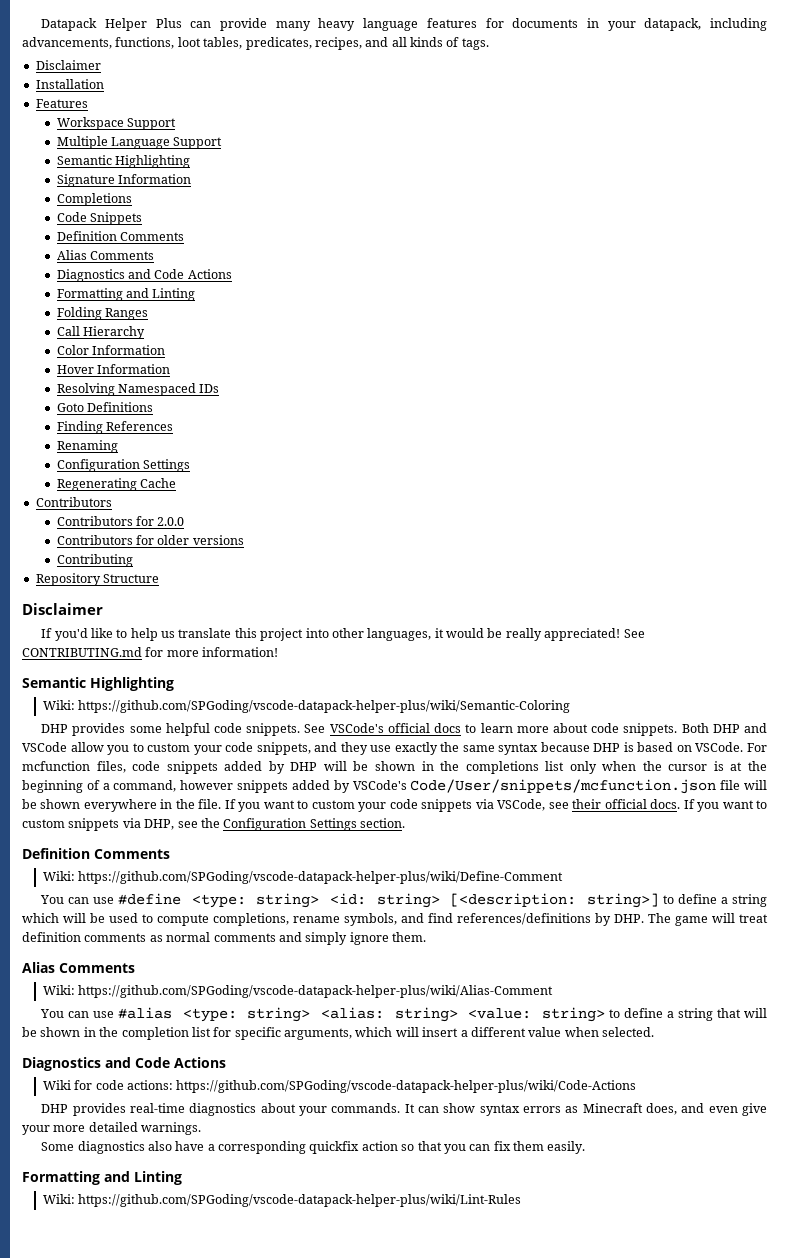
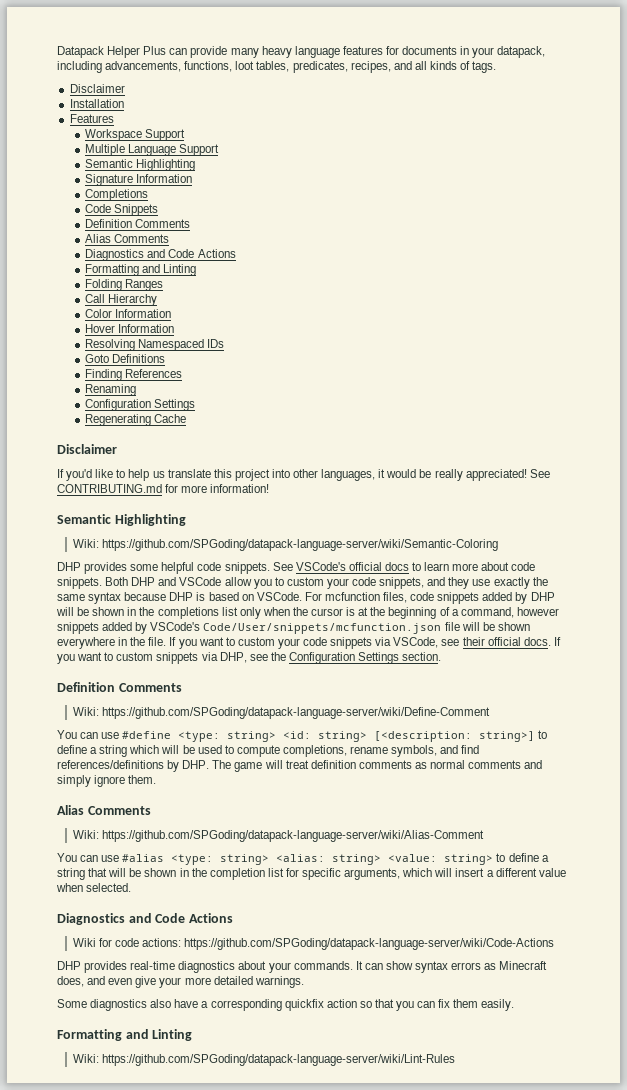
[35,497,112,507] [56,516,185,526] [56,535,244,545] [56,554,133,567] [35,573,160,586] // Contributors // Contributors for 2.0.0 // Contributors for older versions // Contributing // Repository Structure -> (187, 418) none
[78,700,571,713] https://github.com/SPGoding/vscode-datapack-helper-plus/wiki/Semantic-Coloring -> [101,539,498,551] https://github.com/SPGoding/datapack-language-server/wiki/Semantic-Coloring
[78,871,564,884] https://github.com/SPGoding/vscode-datapack-helper-plus/wiki/Define-Comment -> [101,707,490,719] https://github.com/SPGoding/datapack-language-server/wiki/Define-Comment
[78,985,554,998] https://github.com/SPGoding/vscode-datapack-helper-plus/wiki/Alias-Comment -> [101,830,484,842] https://github.com/SPGoding/datapack-language-server/wiki/Alias-Comment
[176,1080,637,1093] https://github.com/SPGoding/vscode-datapack-helper-plus/wiki/Code-Actions -> [183,938,554,950] https://github.com/SPGoding/datapack-language-server/wiki/Code-Actions
[78,1194,522,1207] https://github.com/SPGoding/vscode-datapack-helper-plus/wiki/Lint-Rules -> [101,1054,455,1066] https://github.com/SPGoding/datapack-language-server/wiki/Lint-Rules

